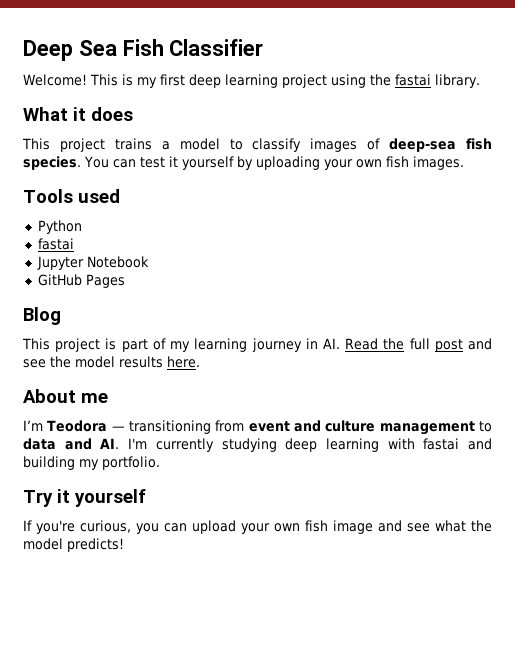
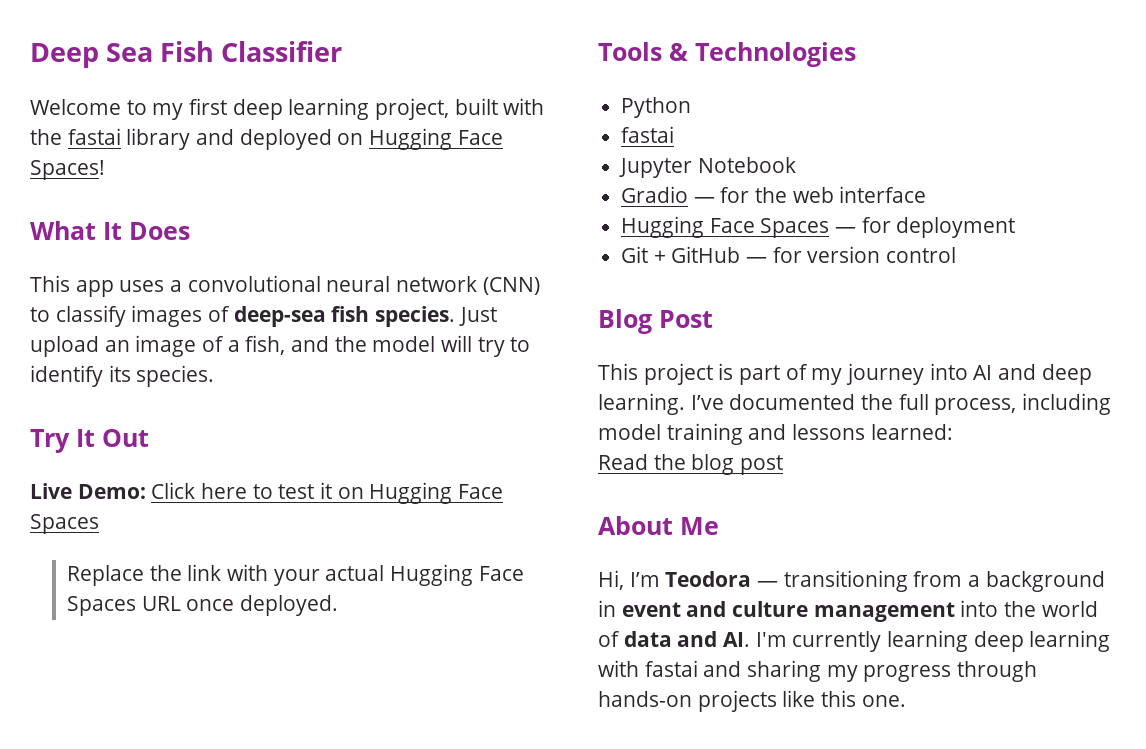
[23,74,133,86] Welcome! This is -> [30,99,147,115] Welcome to
[282,74,480,88] project using the fastai library. -> [375,98,545,120] [30,128,503,150] [30,160,105,180] project, built with the fastai library and deployed on Hugging Face Spaces!
[73,107,133,121] [22,138,220,152] it does // This project trains a model -> [103,222,190,240] [30,275,540,297] It Does // This app uses a convolutional neural network (CNN)
[84,156,464,170] You can test it yourself by uploading your own fish images. -> [458,307,497,326] [30,335,531,357] [30,365,215,387] [30,429,149,453] [30,482,504,504] [30,514,99,534] [67,564,524,586] [67,595,339,616] Just upload an image of a fish, and the model will try to identify its species. // Try It Out // Live Demo: Click here to test it on Hugging Face Spaces // Replace the link with your actual Hugging Face Spaces URL once deployed.
[78,189,120,203] used -> [668,42,856,67] & Technologies
[37,274,125,288] GitHub Pages -> [621,186,927,203] [621,216,1016,238] [621,246,957,263] Gradio — for the web interface // Hugging Face Spaces — for deployment // Git + GitHub — for version control
(61, 316) none -> [659,310,713,328] Post
[194,338,340,352] learning journey in AI. -> [846,363,1092,385] [598,393,1112,415] [598,423,953,445] journey into AI and deep learning. I’ve documented the full process, including model training and lessons learned: //
[409,338,430,350] full -> [691,454,735,475] blog
[468,338,493,350] [23,356,200,368] and see the model results here. -> (784, 465) none
[81,393,108,403] me // -> [680,517,719,535] [598,570,624,590] Me // Hi,
(245, 426) none -> [968,571,1105,592] [598,600,616,617] a background in
[479,421,493,432] to -> [960,600,1098,617] [598,631,620,647] into the world of
[221,438,277,452] studying -> [887,630,969,652] learning
[23,456,160,470] [23,489,146,507] [23,520,492,534] [23,538,124,552] building my portfolio. // Try it yourself // If you're curious, you can upload your own fish image and see what the model predicts! -> [747,660,1038,682] [598,690,906,712] sharing my progress through hands-on projects like this one.

